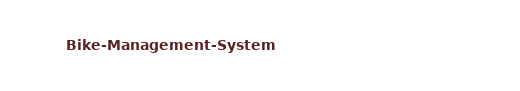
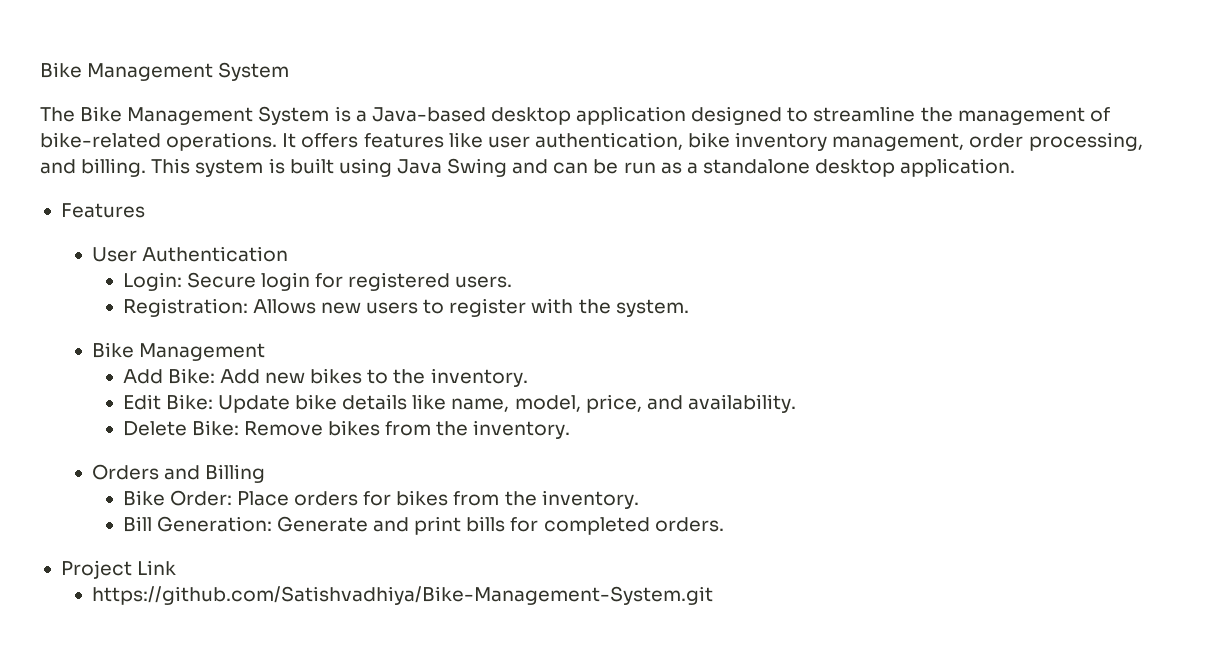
[66,39,276,53] Bike-Management-System -> [40,62,290,81] [40,106,1110,125] [40,132,1143,151] [40,158,1016,177] [60,203,145,218] [91,246,288,262] [122,272,513,291] [122,298,689,317] [91,342,265,361] [122,368,528,387] [122,394,796,413] [122,420,571,439] [91,464,266,483] [122,490,639,509] [122,516,724,535] [60,560,177,579] [91,586,713,605] Bike Management System // The Bike Management System is a Java-based desktop application designed to streamline the management of bike-related operations. It offers features like user authentication, bike inventory management, order processing, and billing. This system is built using Java Swing and can be run as a standalone desktop application. // Features // User Authentication // Login: Secure login for registered users. // Registration: Allows new users to register with the system. // Bike Management // Add Bike: Add new bikes to the inventory. // Edit Bike: Update bike details like name, model, price, and availability. // Delete Bike: Remove bikes from the inventory. // Orders and Billing // Bike Order: Place orders for bikes from the inventory. // Bill Generation: Generate and print bills for completed orders. // Project Link // https://github.com/Satishvadhiya/Bike-Management-System.git

